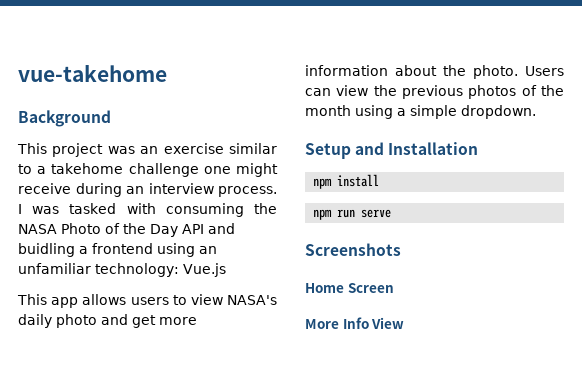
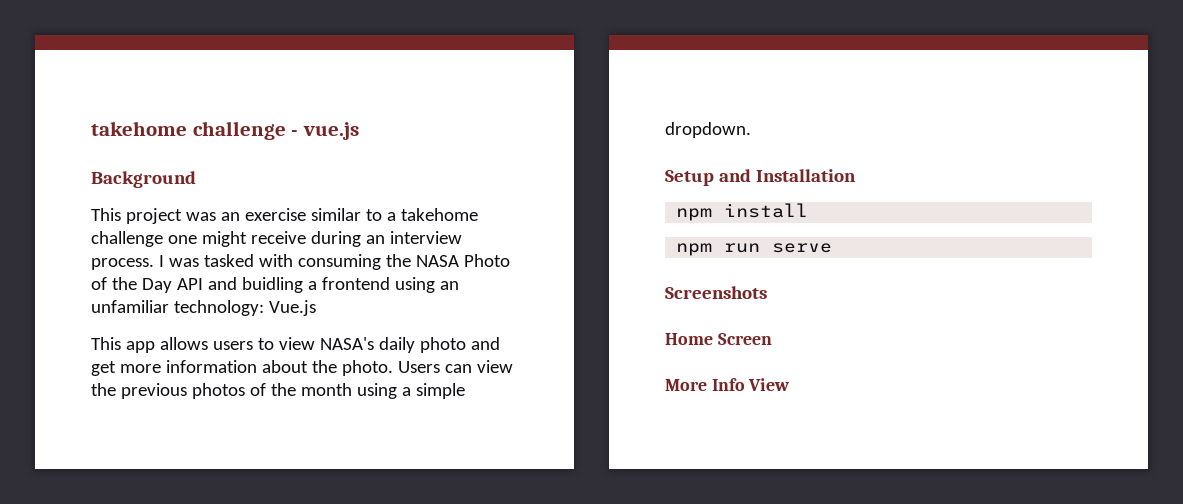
[18,65,167,82] vue-takehome -> [91,121,359,140] takehome challenge - vue.js

